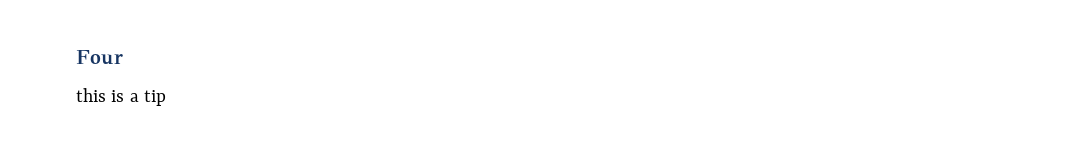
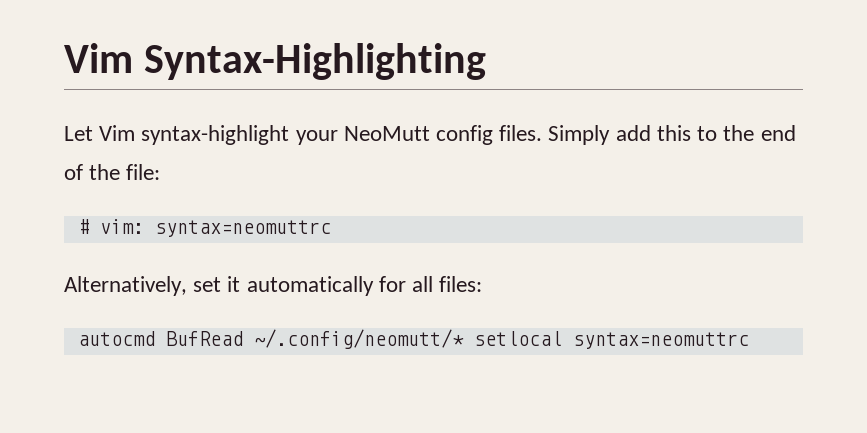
[76,50,123,65] [76,88,167,106] Four // this is a tip -> [64,43,487,80] [64,125,796,145] [64,164,161,180] [77,219,331,237] [64,276,483,296] [77,329,749,349] Vim Syntax-Highlighting // Let Vim syntax-highlight your NeoMutt config files. Simply add this to the end of the file: // # vim: syntax=neomuttrc // Alternatively, set it automatically for all files: // autocmd BufRead ~/.config/neomutt/* setlocal syntax=neomuttrc

